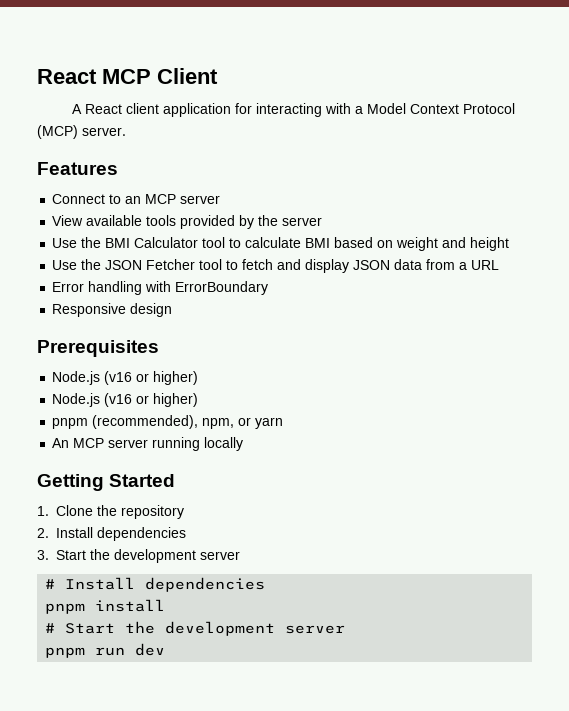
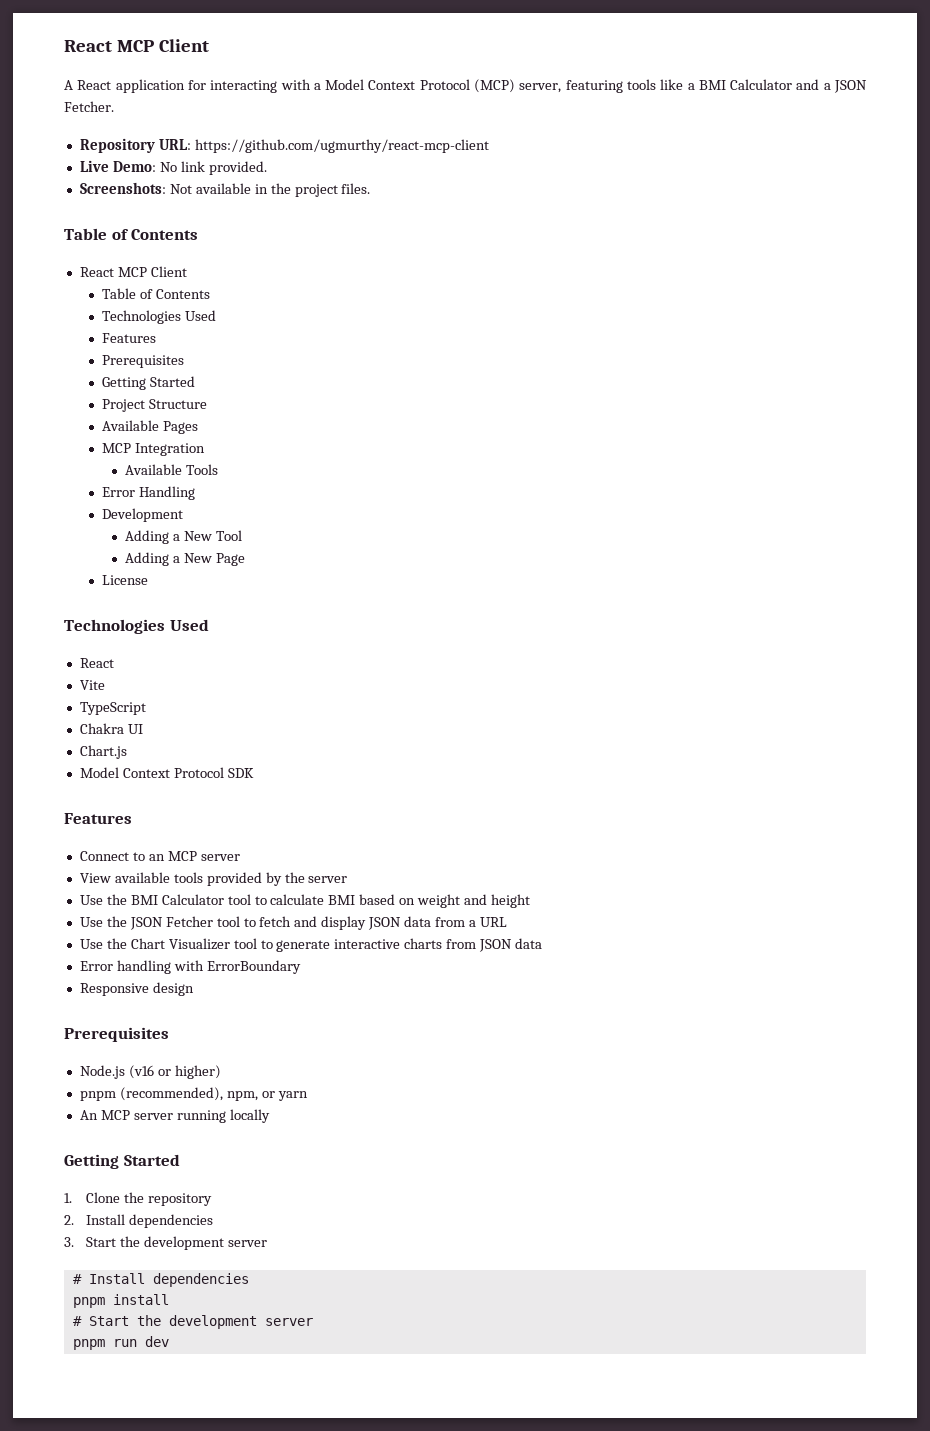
[126,103,160,114] client -> (112, 85) none
[82,127,126,136] server. -> [519,79,867,93] [64,101,114,112] [79,138,489,153] [79,160,267,175] [79,182,371,197] [64,228,199,240] [79,266,187,277] [102,288,211,299] [102,310,217,324] [102,333,157,343] [102,355,185,368] [102,376,196,390] [102,399,208,412] [102,420,199,434] [102,443,206,456] [124,464,218,475] [102,486,196,500] [102,508,184,522] [124,530,242,544] [124,552,245,566] [102,575,149,585] [64,619,209,634] [79,658,114,668] [79,680,105,690] [79,702,146,715] [79,723,143,734] [79,745,127,759] [79,767,254,778] server, featuring tools like a BMI Calculator and a JSON Fetcher. // Repository URL: https://github.com/ugmurthy/react-mcp-client // Live Demo: No link provided. // Screenshots: Not available in the project files. // Table of Contents // React MCP Client // Table of Contents // Technologies Used // Features // Prerequisites // Getting Started // Project Structure // Available Pages // MCP Integration // Available Tools // Error Handling // Development // Adding a New Tool // Adding a New Page // License // Technologies Used // React // Vite // TypeScript // Chakra UI // Chart.js // Model Context Protocol SDK
(500, 265) none -> [79,938,543,952] // Use the Chart Visualizer tool to generate interactive charts from JSON data
[52,393,199,407] // Node.js (v16 or higher) -> (221, 1072) none

